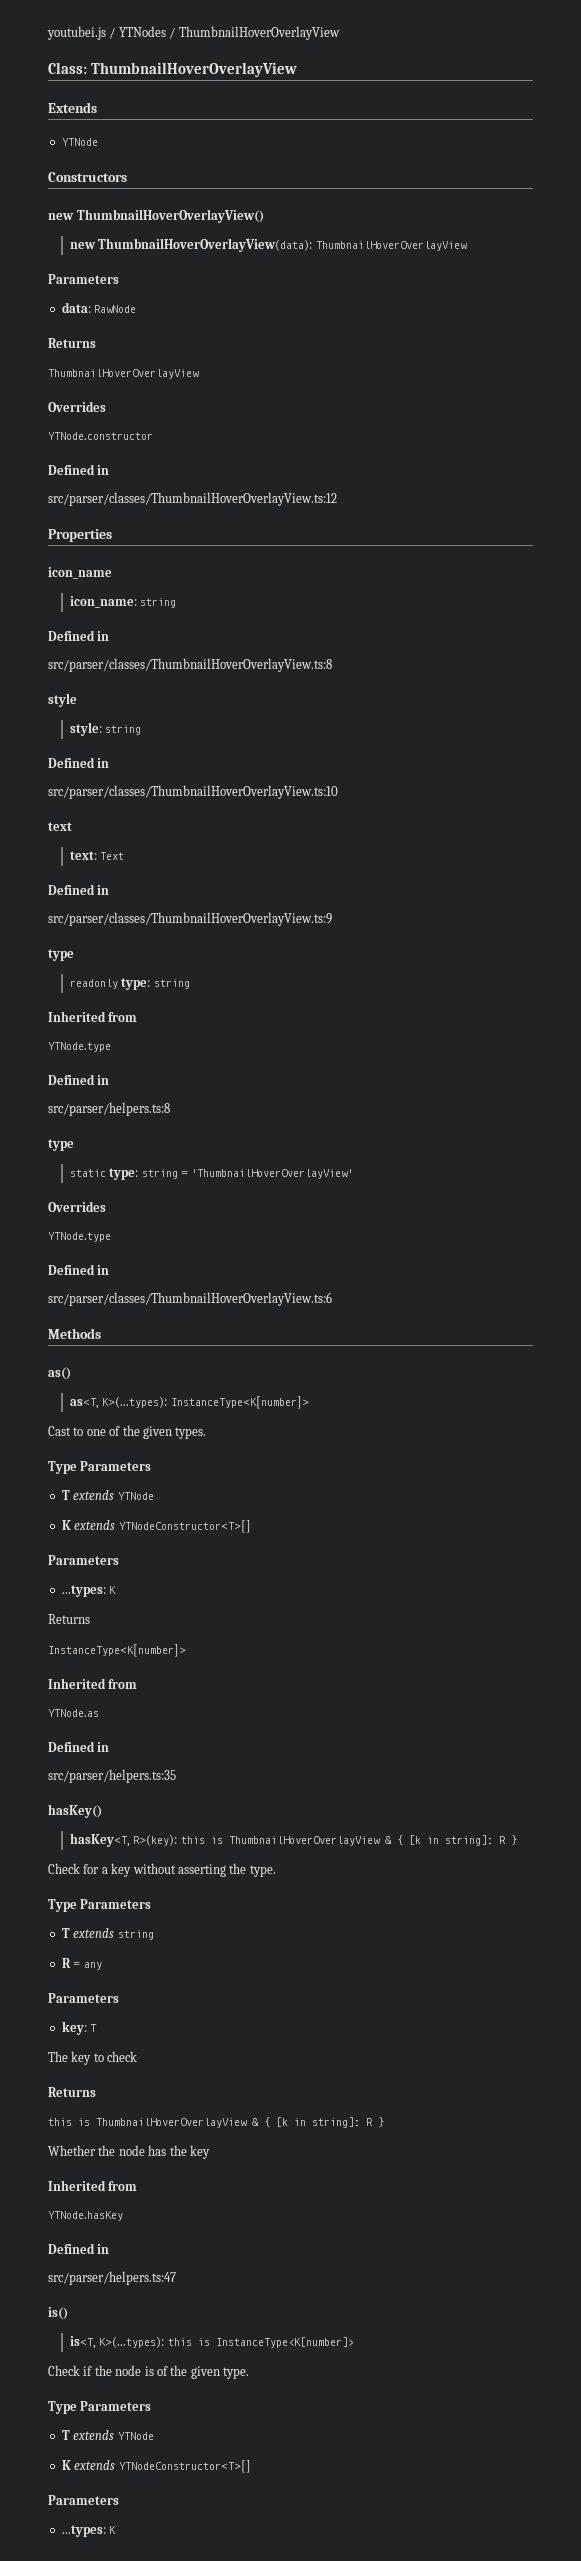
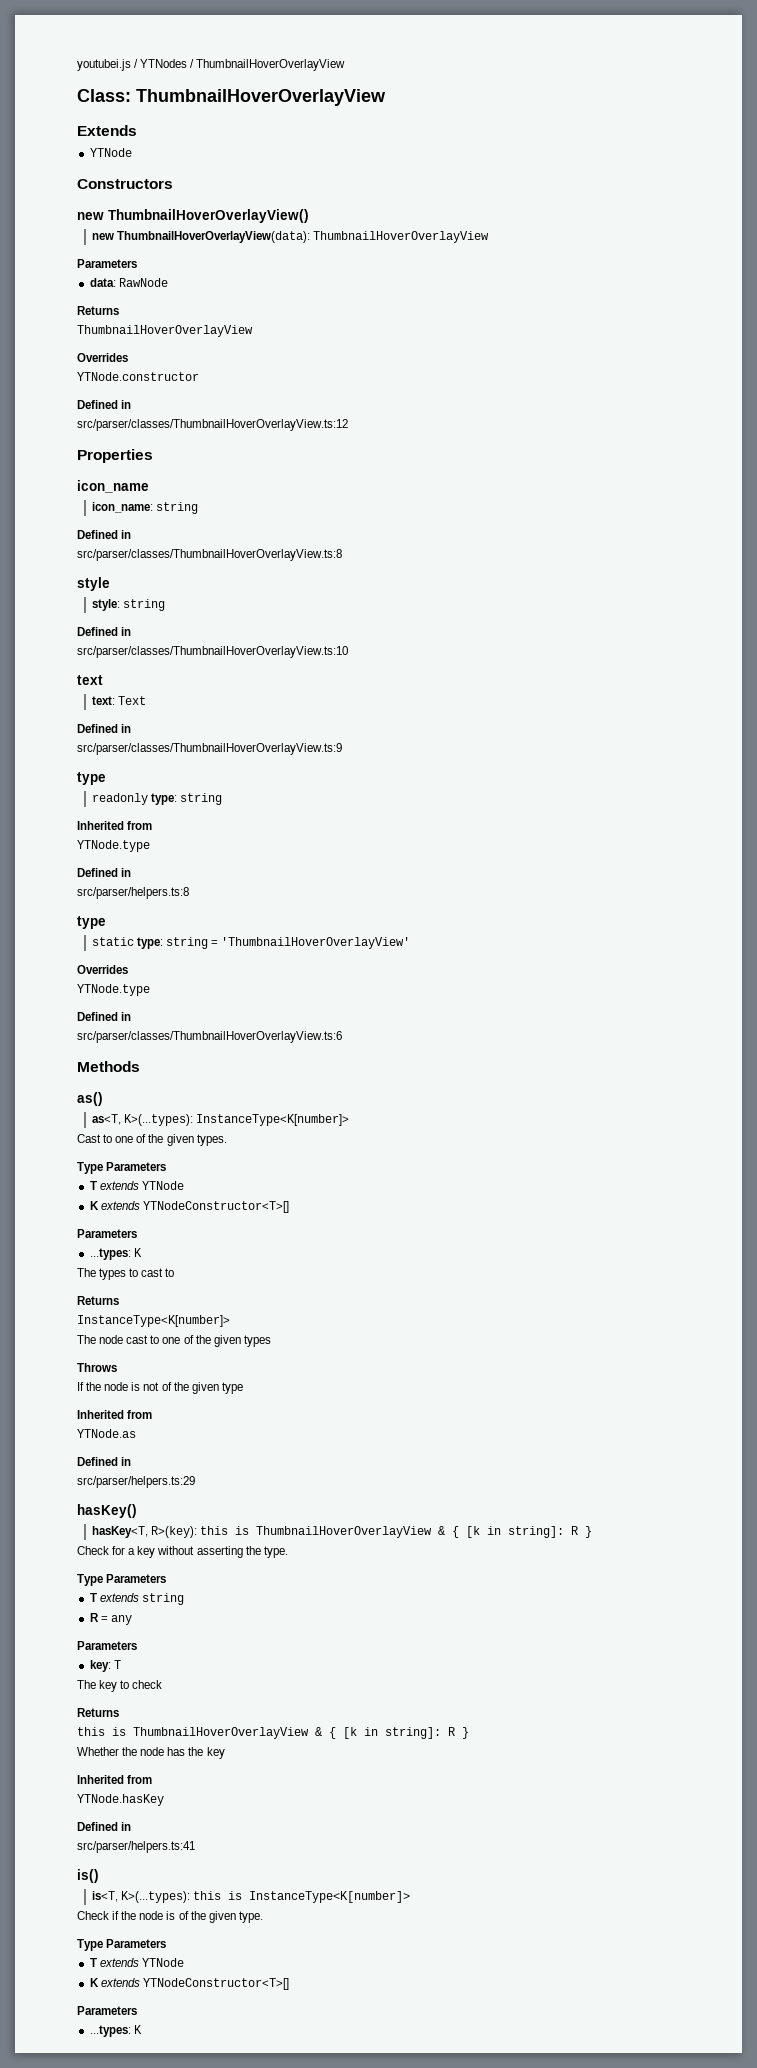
[48,1614,90,1624] [48,1644,186,1657] Returns // InstanceType<K[number]> -> [77,1268,175,1280] [77,1296,119,1305] [77,1315,230,1327] [77,1335,271,1347] [77,1363,117,1372] [77,1382,243,1394] The types to cast to // Returns // InstanceType<K[number]> // The node cast to one of the given types // Throws // If the node is not of the given type
[48,1769,176,1783] src/parser/helpers.ts:35 -> [77,1476,195,1488] src/parser/helpers.ts:29
[48,2271,176,2285] src/parser/helpers.ts:47 -> [77,1841,195,1853] src/parser/helpers.ts:41

